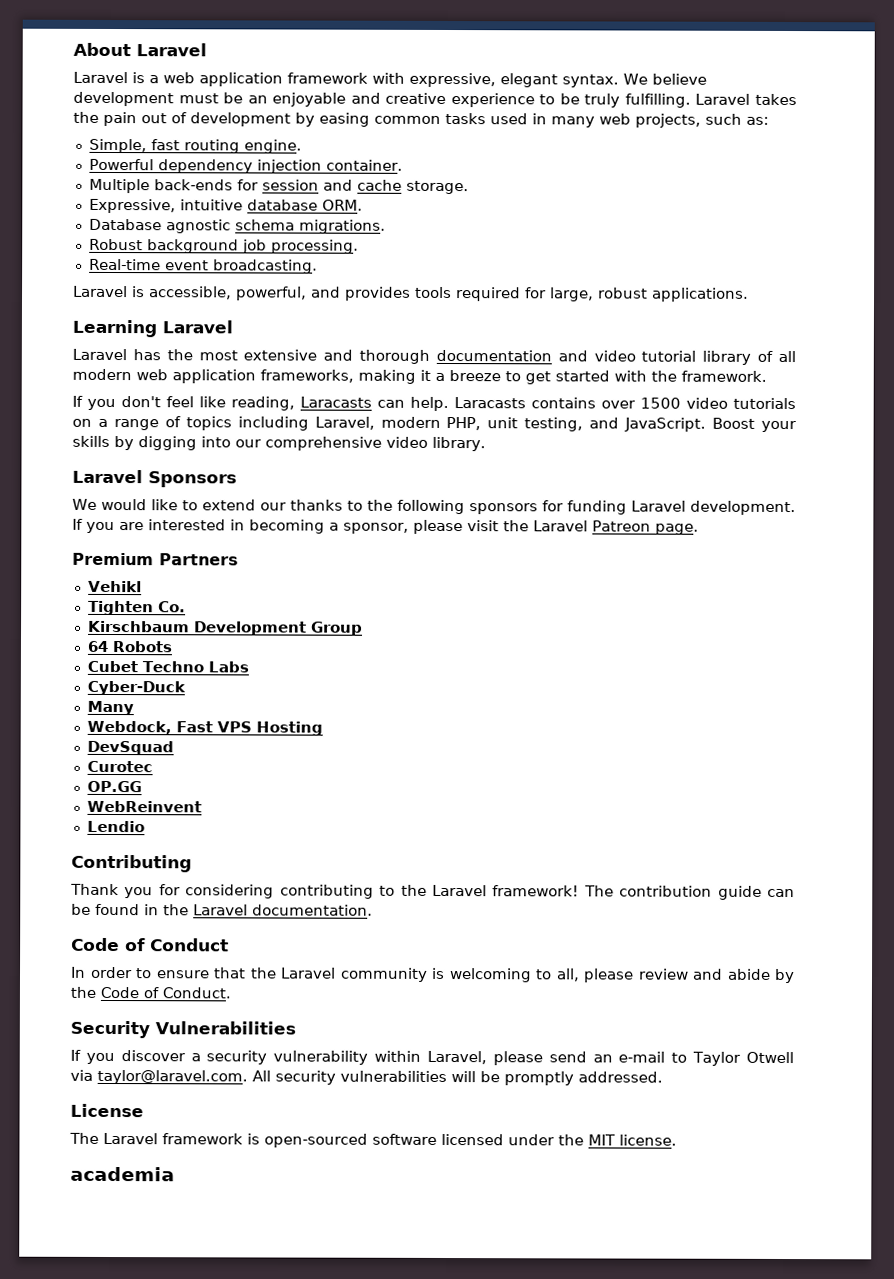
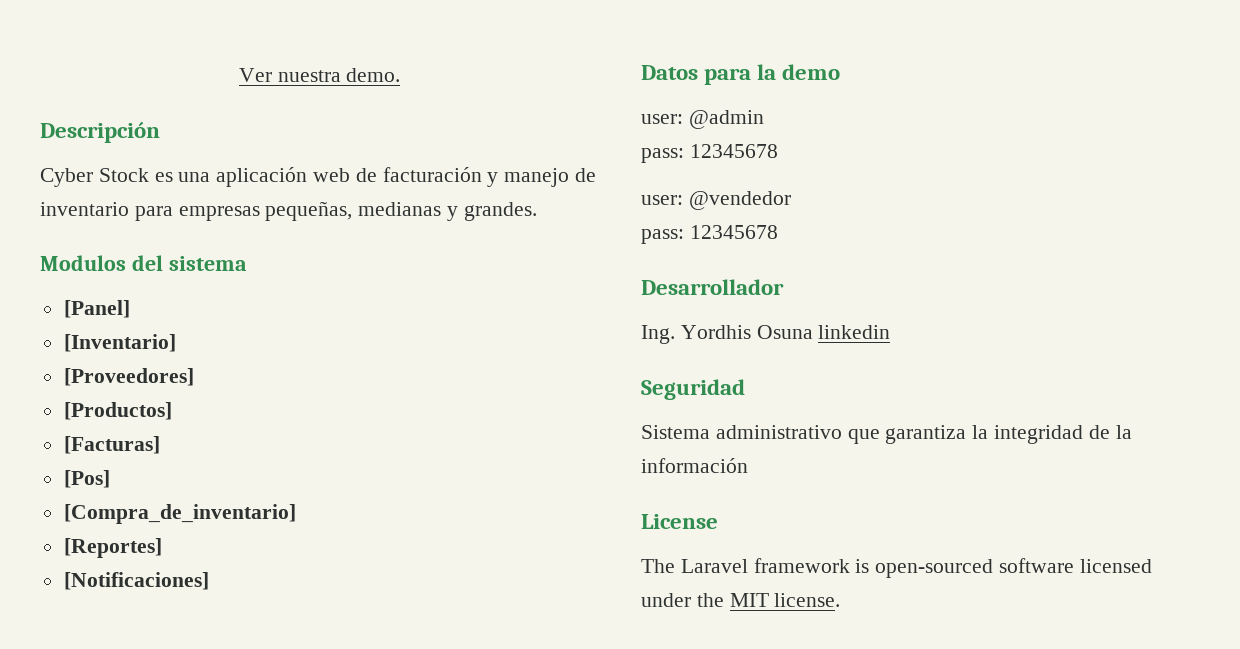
[73,42,207,57] [73,71,707,88] [73,91,798,108] [73,111,769,128] [88,138,302,154] [88,158,403,174] [88,178,469,195] [88,198,363,214] [88,218,386,234] [88,238,359,254] [88,258,318,274] [73,285,749,302] [72,319,233,338] [72,348,796,365] [72,368,767,385] [72,395,796,412] [72,416,798,433] [72,435,486,452] [72,469,237,488] [72,498,796,516] [72,518,699,535] [72,552,239,566] [87,580,142,593] [87,600,186,616] [87,620,363,636] [86,640,172,653] [86,660,249,673] [86,680,186,696] [86,700,134,716] [86,720,323,736] [86,740,174,756] [86,760,153,773] [86,780,142,793] [86,800,202,813] [86,820,145,833] [71,854,192,873] [70,883,795,900] [71,903,373,916] [71,937,229,952] [70,966,795,984] [70,986,231,999] [70,1020,296,1039] [70,1049,795,1066] [70,1069,663,1086] About Laravel // Laravel is a web application framework with expressive, elegant syntax. We believe development must be an enjoyable and creative experience to be truly fulfilling. Laravel takes the pain out of development by easing common tasks used in many web projects, such as: // Simple, fast routing engine. // Powerful dependency injection container. // Multiple back-ends for session and cache storage. // Expressive, intuitive database ORM. // Database agnostic schema migrations. // Robust background job processing. // Real-time event broadcasting. // Laravel is accessible, powerful, and provides tools required for large, robust applications. // Learning Laravel // Laravel has the most extensive and thorough documentation and video tutorial library of all modern web application frameworks, making it a breeze to get started with the framework. // If you don't feel like reading, Laracasts can help. Laracasts contains over 1500 video tutorials on a range of topics including Laravel, modern PHP, unit testing, and JavaScript. Boost your skills by digging into our comprehensive video library. // Laravel Sponsors // We would like to extend our thanks to the following sponsors for funding Laravel development. If you are interested in becoming a sponsor, please visit the Laravel Patreon page. // Premium Partners // Vehikl // Tighten Co. // Kirschbaum Development Group // 64 Robots // Cubet Techno Labs // Cyber-Duck // Many // Webdock, Fast VPS Hosting // DevSquad // Curotec // OP.GG // WebReinvent // Lendio // Contributing // Thank you for considering contributing to the Laravel framework! The contribution guide can be found in the Laravel documentation. // Code of Conduct // In order to ensure that the Laravel community is welcoming to all, please review and abide by the Code of Conduct. // Security Vulnerabilities // If you discover a security vulnerability within Laravel, please send an e-mail to Taylor Otwell via taylor@laravel.com. All security vulnerabilities will be promptly addressed. -> [238,68,401,82] [40,122,160,143] [40,167,597,187] [40,201,537,221] [40,255,247,271] [63,300,130,318] [63,334,176,352] [63,368,194,386] [63,402,172,420] [63,436,160,454] [63,470,110,488] [63,504,296,524] [63,538,162,558] [63,572,209,590] [641,64,841,85] [641,110,764,129] [641,144,778,163] [641,191,791,210] [641,225,778,244] [641,279,784,295] [641,325,891,344] [641,379,745,400] [641,425,1132,444] [641,458,748,473] Ver nuestra demo. // Descripción // Cyber Stock es una aplicación web de facturación y manejo de inventario para empresas pequeñas, medianas y grandes. // Modulos del sistema // [Panel] // [Inventario] // [Proveedores] // [Productos] // [Facturas] // [Pos] // [Compra_de_inventario] // [Reportes] // [Notificaciones] // Datos para la demo // user: @admin // pass: 12345678 // user: @vendedor // pass: 12345678 // Desarrollador // Ing. Yordhis Osuna linkedin // Seguridad // Sistema administrativo que garantiza la integridad de la información
[70,1166,175,1182] // academia -> (841, 600) none

